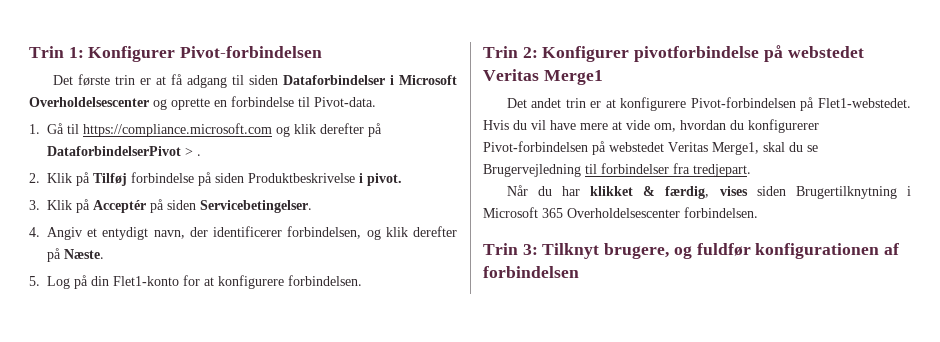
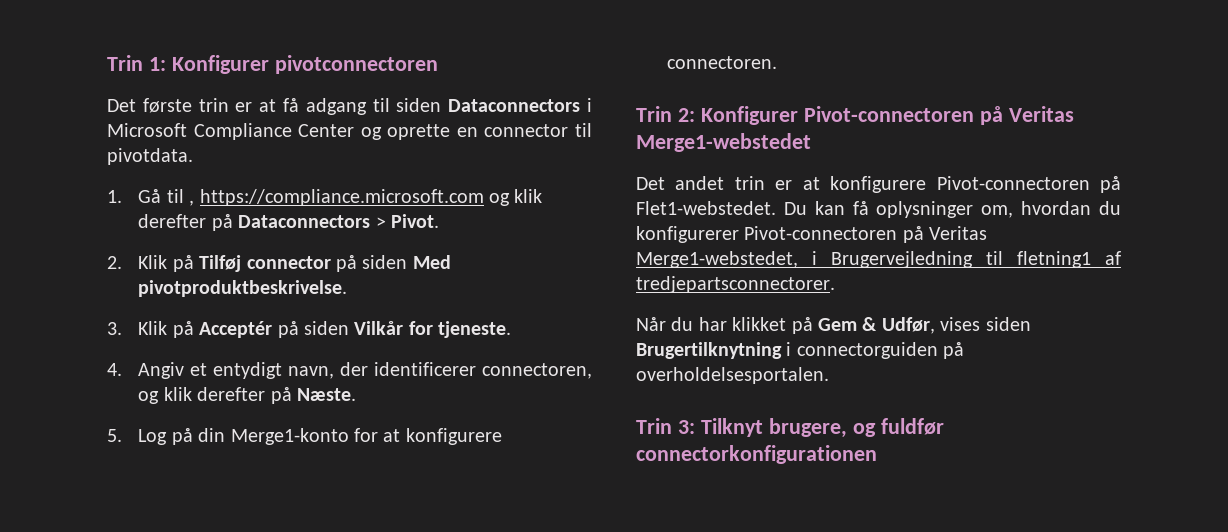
[180,46,323,58] Pivot-forbindelsen -> [274,55,438,74] pivotconnectoren
[282,75,457,85] [29,97,149,107] Dataforbindelser i Microsoft Overholdelsescenter -> [448,98,593,112] [107,123,355,140] Dataconnectors i Microsoft Compliance Center
[231,96,376,107] forbindelse til Pivot-data. -> [484,123,592,137] [107,148,193,165] connector til pivotdata.
(79, 129) none -> [189,200,195,206] ,
[47,146,201,156] DataforbindelserPivot > . -> [238,214,439,228] Dataconnectors > Pivot.
[131,172,402,186] forbindelse på siden Produktbeskrivelse i pivot. -> [246,255,451,272] [138,280,348,297] connector på siden Med pivotproduktbeskrivelse.
[200,200,312,213] Servicebetingelser. -> [354,321,512,338] Vilkår for tjeneste.
[287,226,362,239] forbindelsen, -> [482,363,592,379] connectoren,
[113,276,179,286] Flet1-konto -> [230,428,349,445] Merge1-konto
[288,275,362,286] forbindelsen. -> [667,56,778,69] connectoren.
[634,45,864,62] [483,69,603,85] pivotforbindelse på webstedet Veritas Merge1 -> [803,106,1074,125] [636,133,811,152] Pivot-connectoren på Veritas Merge1-webstedet
[690,97,796,108] Pivot-forbindelsen -> [936,176,1090,190] Pivot-connectoren
[483,119,819,133] [483,141,818,155] [483,163,751,177] [506,185,911,199] [483,207,758,218] Hvis du vil have mere at vide om, hvordan du konfigurerer Pivot-forbindelsen på webstedet Veritas Merge1, skal du se Brugervejledning til forbindelser fra tredjepart. // Når du har klikket & færdig, vises siden Brugertilknytning i Microsoft 365 Overholdelsescenter forbindelsen. -> [783,201,1121,218] [636,226,988,243] [636,251,1121,268] [636,276,835,293] [636,317,1031,334] [636,342,965,359] [636,367,829,384] Du kan få oplysninger om, hvordan du konfigurerer Pivot-connectoren på Veritas Merge1-webstedet, i Brugervejledning til fletning1 af tredjepartsconnectorer. // Når du har klikket på Gem & Udfør, vises siden Brugertilknytning i connectorguiden på overholdelsesportalen.
[755,243,900,259] [483,266,579,278] konfigurationen af forbindelsen -> [636,445,877,464] connectorkonfigurationen

